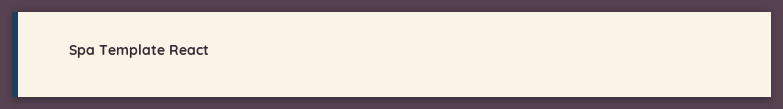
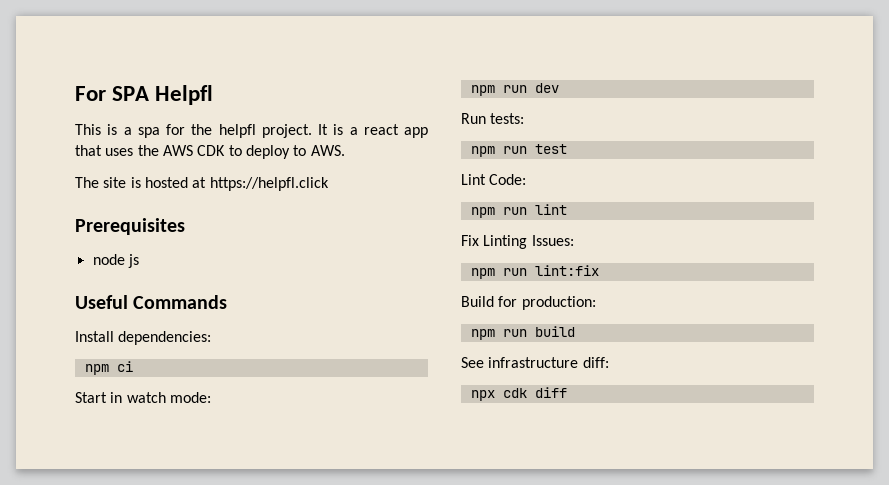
[69,44,209,58] Spa Template React -> [75,85,214,105] [75,124,428,138] [75,145,345,159] [75,177,329,191] [75,218,185,235] [92,254,139,268] [75,295,228,309] [75,331,212,345] [84,361,133,375] [75,392,211,403] [470,83,559,96] [461,113,525,124] [470,144,567,157] [461,174,527,185] [470,204,567,218] [461,235,574,249] [470,265,599,279] [461,296,596,310] [470,326,575,340] [461,357,609,368] [470,387,567,401] For SPA Helpfl // This is a spa for the helpfl project. It is a react app that uses the AWS CDK to deploy to AWS. // The site is hosted at https://helpfl.click // Prerequisites // node js // Useful Commands // Install dependencies: // npm ci // Start in watch mode: // npm run dev // Run tests: // npm run test // Lint Code: // npm run lint // Fix Linting Issues: // npm run lint:fix // Build for production: // npm run build // See infrastructure diff: // npx cdk diff

